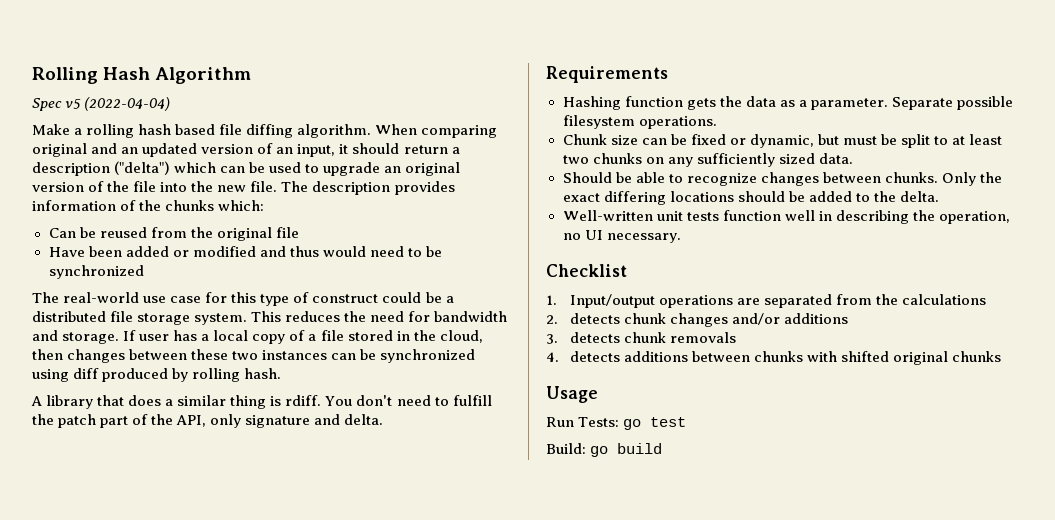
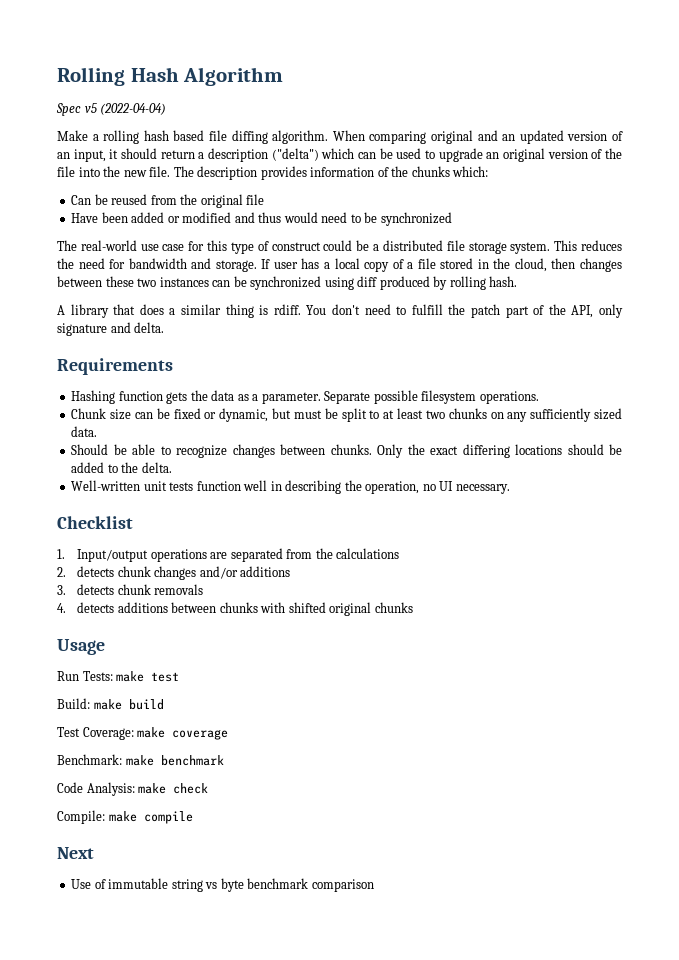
[623,419,642,430] go -> [116,671,145,682] make
[590,446,609,457] go -> [93,699,122,710] make
(663, 448) none -> [57,727,229,740] [57,754,224,766] [57,782,209,796] [57,810,193,824] [57,847,94,859] [71,878,374,892] // Test Coverage: make coverage // Benchmark: make benchmark // Code Analysis: make check // Compile: make compile // Next // Use of immutable string vs byte benchmark comparison

